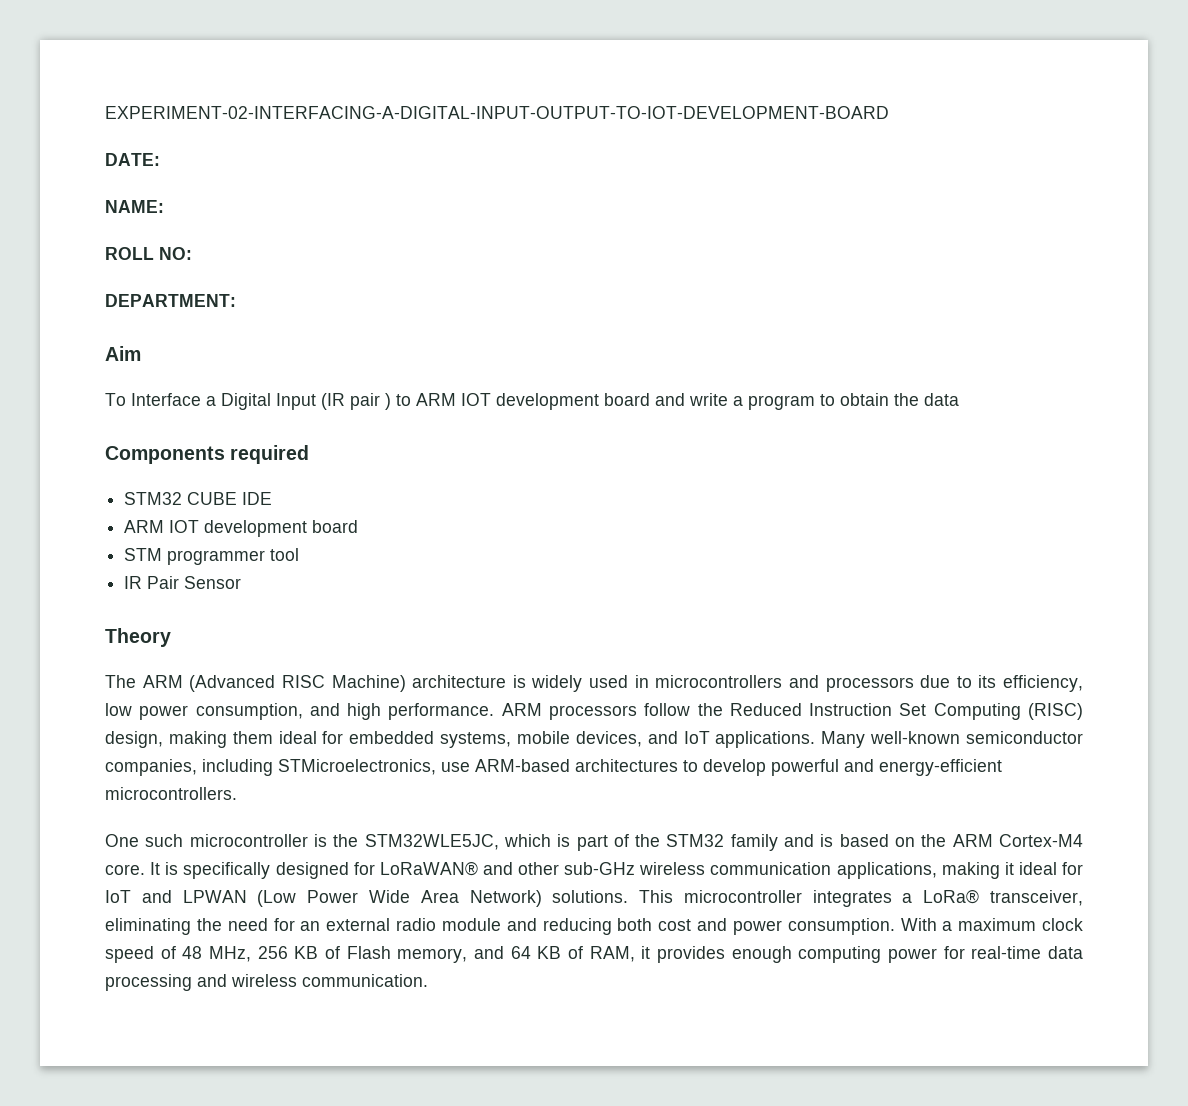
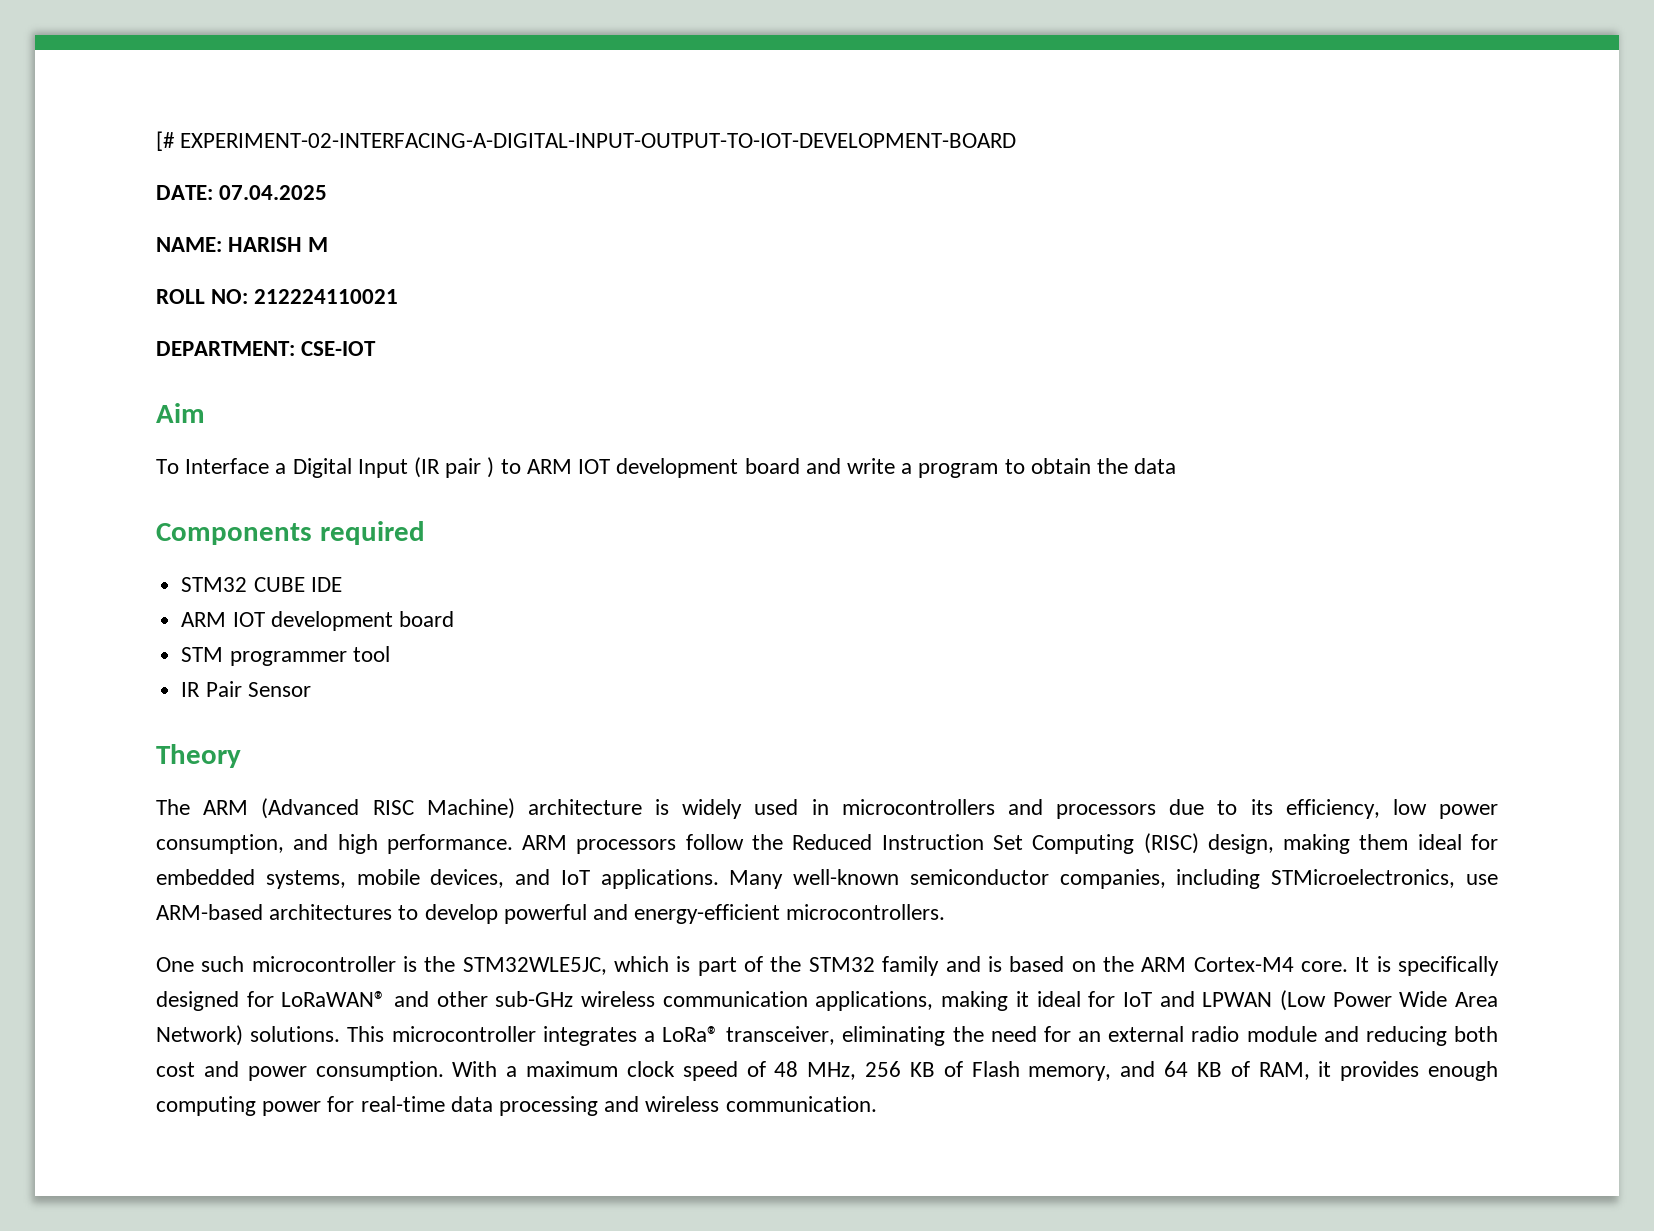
(105, 112) none -> [156,131,175,151] [#
(160, 159) none -> [219,185,328,200] 07.04.2025
(164, 206) none -> [228,237,329,252] HARISH M
(192, 253) none -> [254,289,399,304] 212224110021
(236, 300) none -> [301,341,377,356] CSE-IOT

